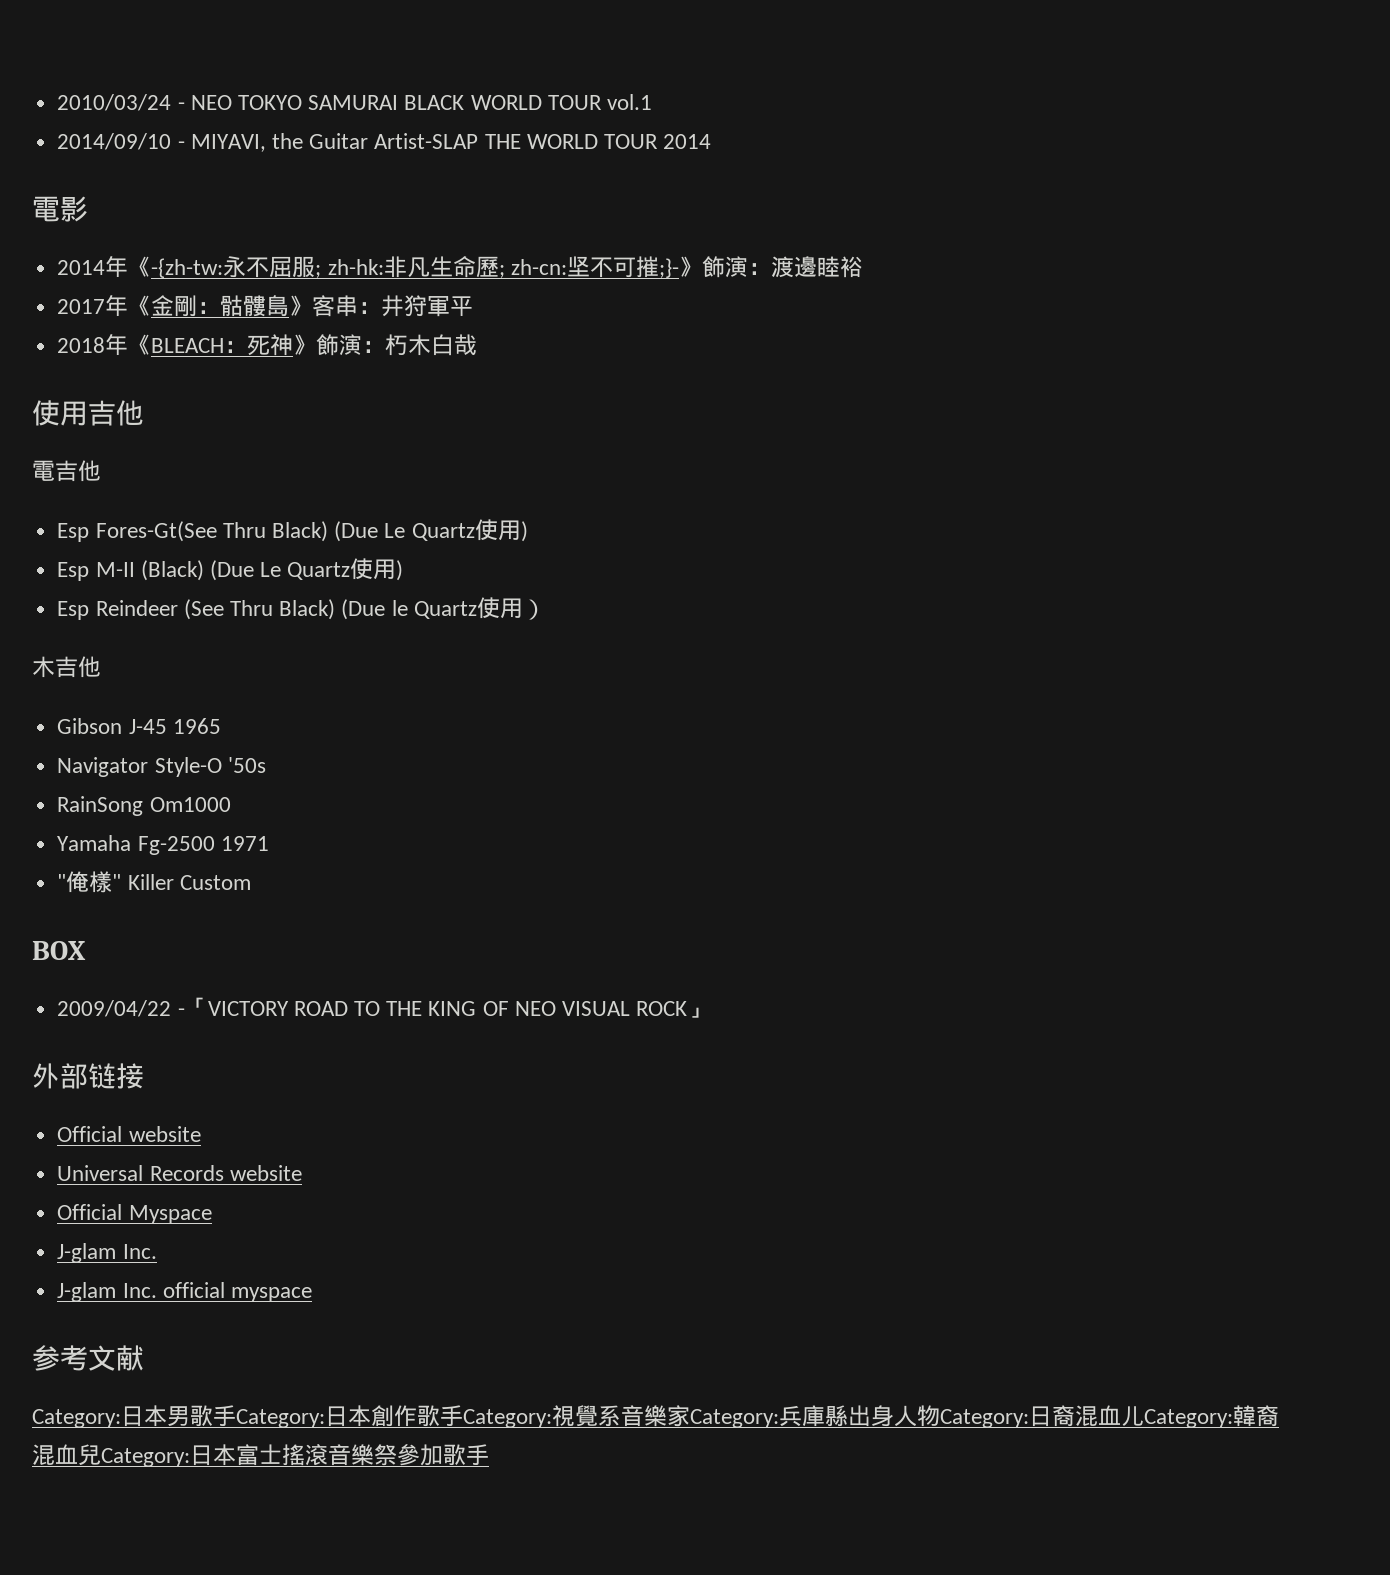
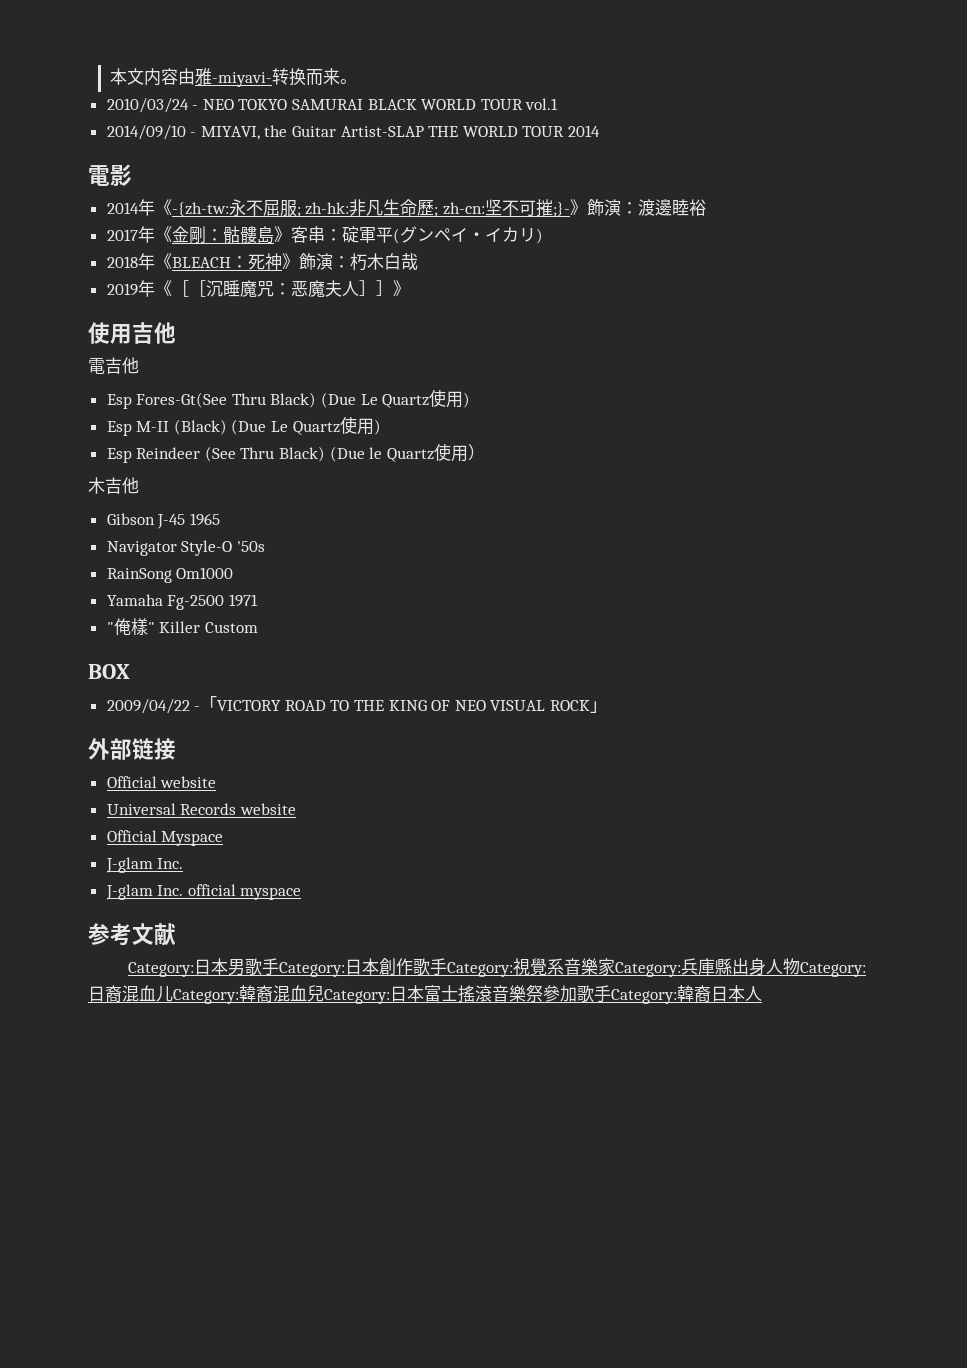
(57, 102) none -> [110,68,358,87] 本文内容由雅-miyavi-转换而来。 //
[381,295,428,317] 井狩 -> [341,226,359,243] 碇
(474, 306) none -> [392,226,543,244] (グンペイ・イカリ)
(478, 345) none -> [106,280,410,297] // 2019年《［［沉睡魔咒：恶魔夫人］］》
(489, 1454) none -> [611,985,762,1004] Category:韓裔日本人

